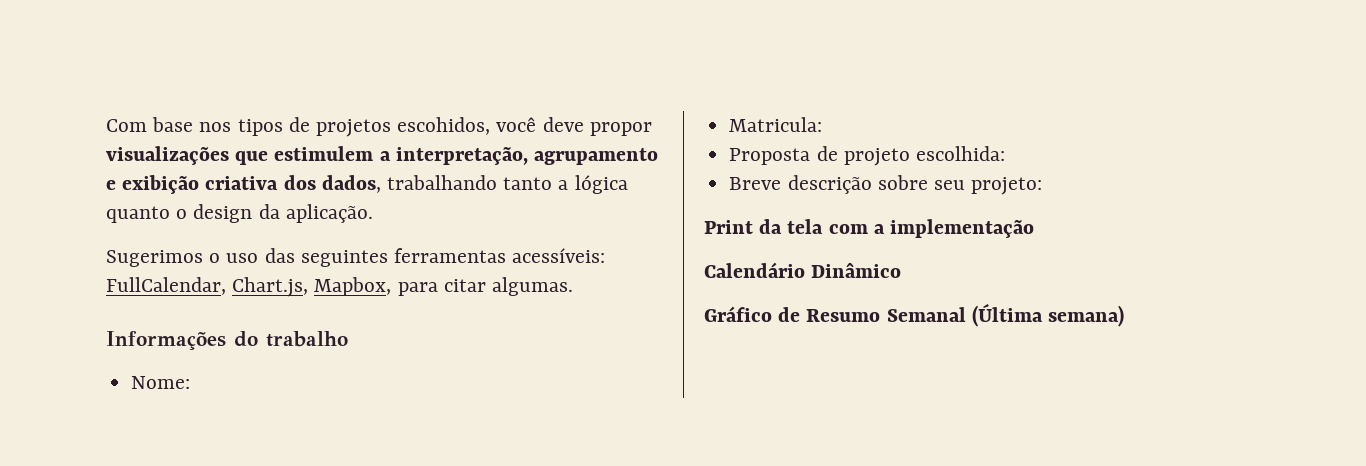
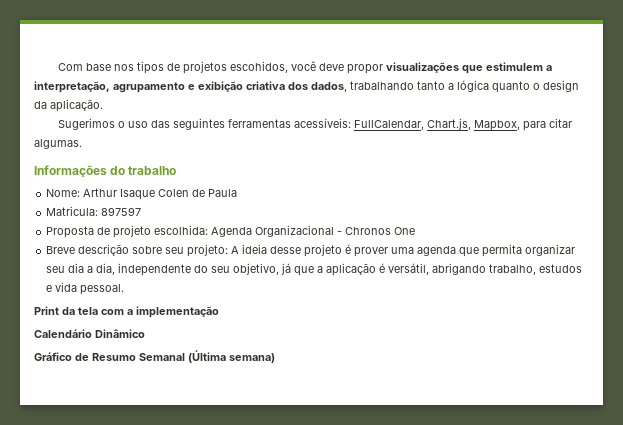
(191, 382) none -> [83,188,238,200] Arthur Isaque Colen de Paula
(823, 124) none -> [101,207,142,216] 897597
(1005, 153) none -> [211,225,416,237] Agenda Organizacional - Chronos One
(1043, 186) none -> [231,244,576,257] [46,263,583,276] [46,282,125,295] A ideia desse projeto é prover uma agenda que permita organizar seu dia a dia, independente do seu objetivo, já que a aplicação é versátil, abrigando trabalho, estudos e vida pessoal.

